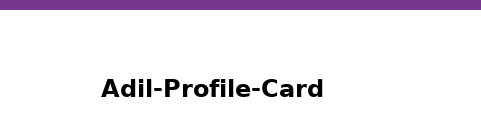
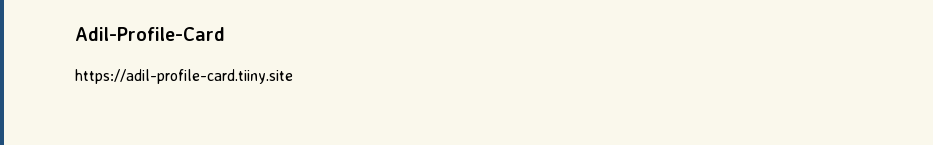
(324, 88) none -> [75,69,293,84] // https://adil-profile-card.tiiny.site

